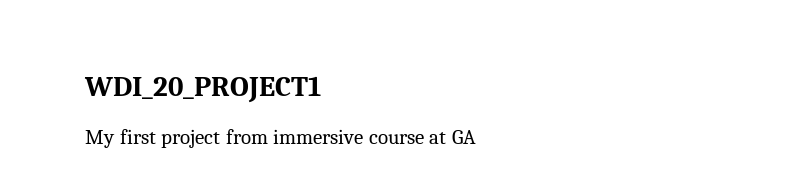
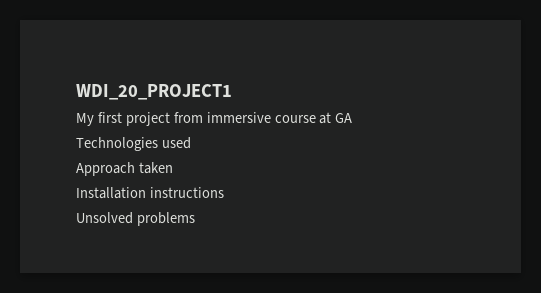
(476, 137) none -> [76,137,191,151] [76,162,173,176] [76,187,224,199] [76,212,195,226] // Technologies used // Approach taken // Installation instructions // Unsolved problems

